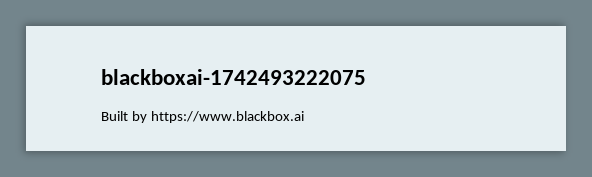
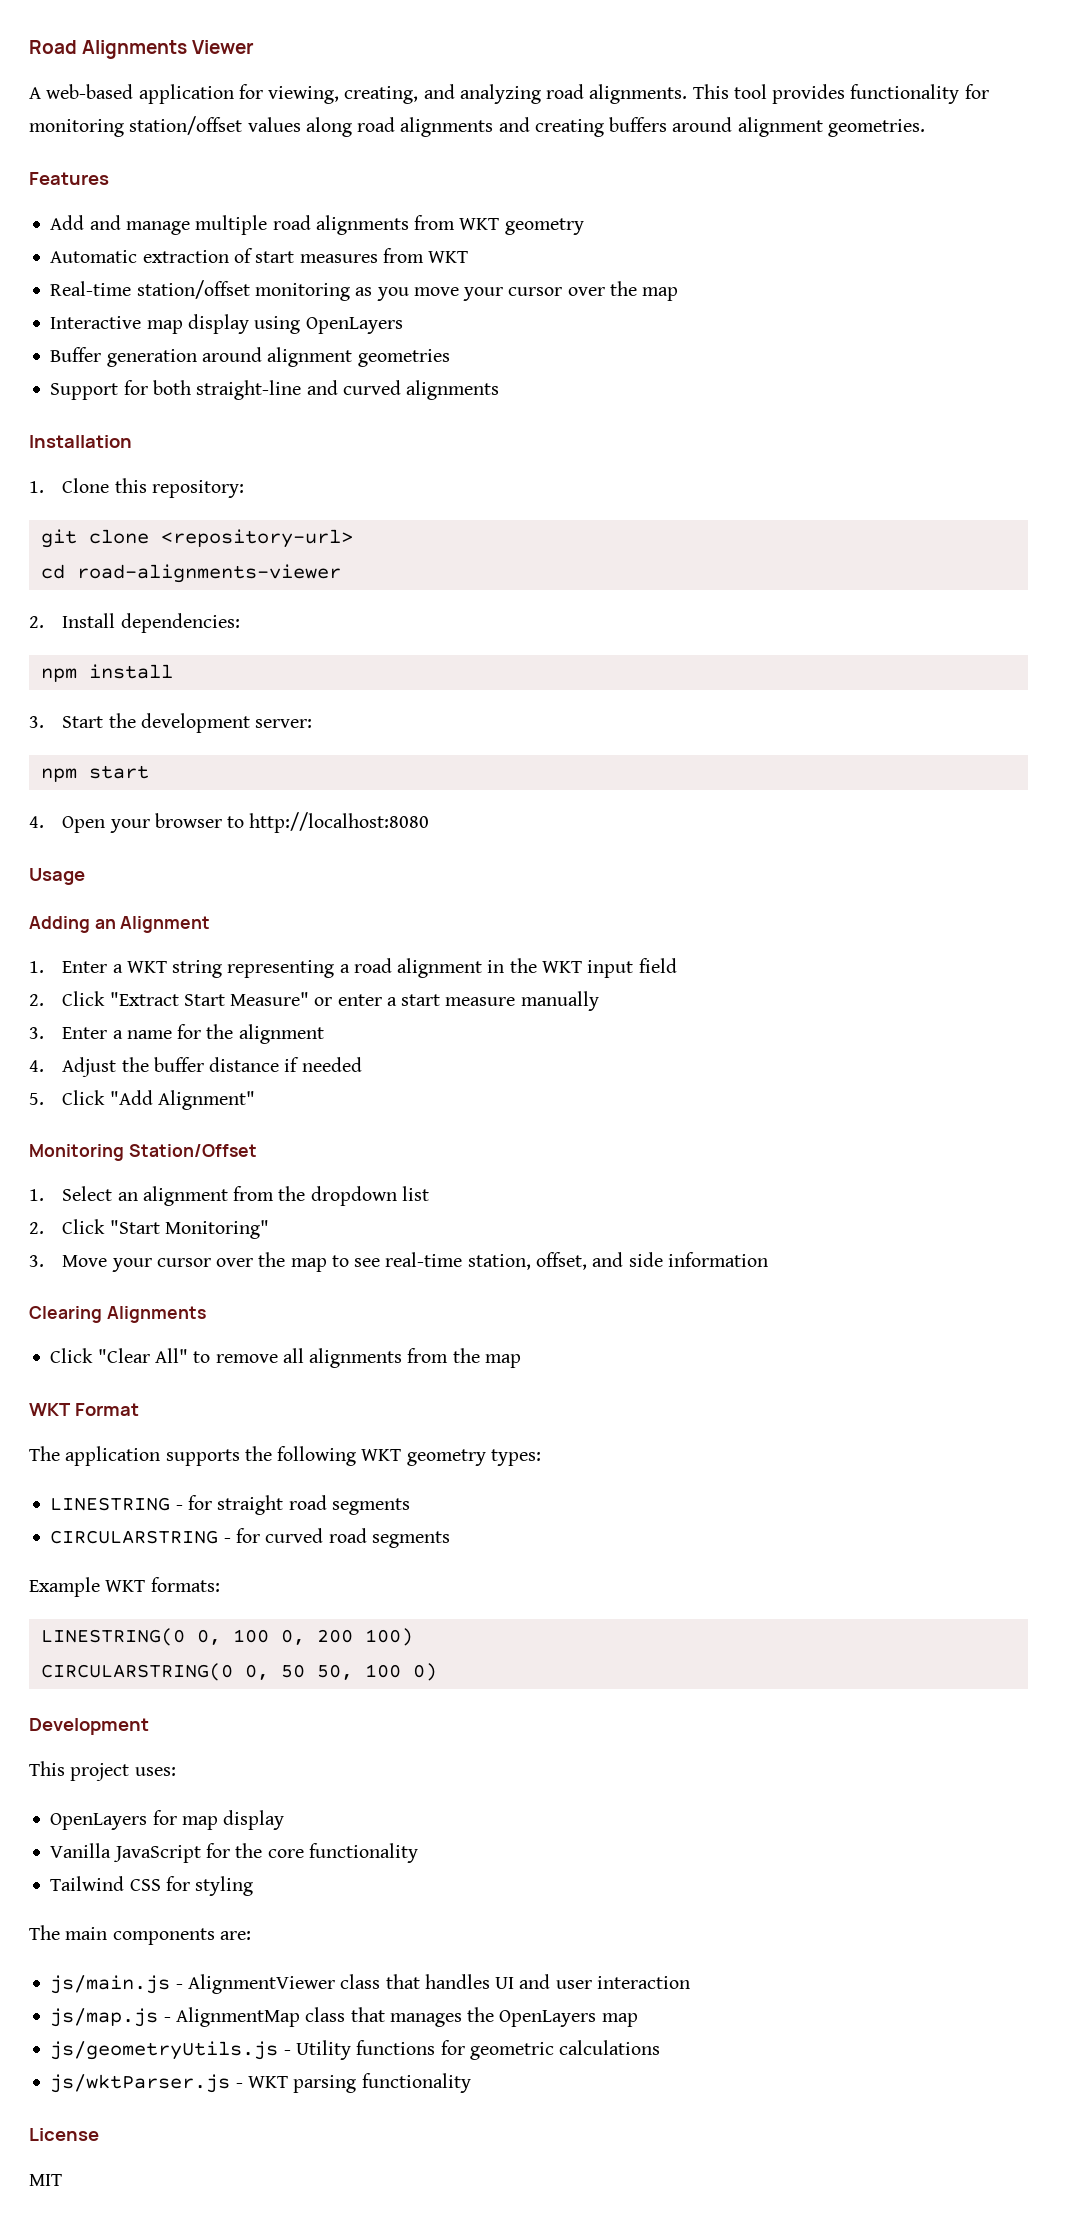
[101,69,366,85] [101,111,304,123] blackboxai-1742493222075 // Built by https://www.blackbox.ai -> [29,40,255,59] [29,84,989,104] [29,116,925,137] [29,172,109,185] [50,215,584,235] [50,248,469,263] [50,280,679,301] [50,314,403,334] [50,347,450,367] [50,380,500,400] [29,435,132,448] [29,478,244,498] [40,529,353,548] [40,564,341,583] [29,613,240,633] [40,664,173,682] [29,713,313,733] [40,765,149,782] [29,812,430,833] [29,868,85,885] [29,916,211,933] [29,958,677,978] [29,991,599,1011] [29,1024,324,1044] [29,1057,362,1077] [29,1090,255,1110] [29,1144,257,1161] [29,1186,429,1206] [29,1219,269,1239] [29,1252,768,1272] [29,1306,206,1323] [50,1348,521,1368] [29,1403,139,1416] [29,1446,541,1466] [50,1495,410,1515] [50,1528,450,1548] [29,1577,220,1597] [40,1628,413,1646] [40,1663,437,1681] [29,1718,149,1735] [29,1761,176,1781] [50,1810,285,1830] [50,1843,418,1863] [50,1876,254,1896] [29,1925,251,1945] [50,1974,690,1994] [50,2007,638,2027] [50,2040,661,2060] [50,2073,471,2093] [29,2128,99,2141] [29,2174,62,2186] Road Alignments Viewer // A web-based application for viewing, creating, and analyzing road alignments. This tool provides functionality for monitoring station/offset values along road alignments and creating buffers around alignment geometries. // Features // Add and manage multiple road alignments from WKT geometry // Automatic extraction of start measures from WKT // Real-time station/offset monitoring as you move your cursor over the map // Interactive map display using OpenLayers // Buffer generation around alignment geometries // Support for both straight-line and curved alignments // Installation // 1. Clone this repository: // git clone <repository-url> // cd road-alignments-viewer // 2. Install dependencies: // npm install // 3. Start the development server: // npm start // 4. Open your browser to http://localhost:8080 // Usage // Adding an Alignment // 1. Enter a WKT string representing a road alignment in the WKT input field // 2. Click "Extract Start Measure" or enter a start measure manually // 3. Enter a name for the alignment // 4. Adjust the buffer distance if needed // 5. Click "Add Alignment" // Monitoring Station/Offset // 1. Select an alignment from the dropdown list // 2. Click "Start Monitoring" // 3. Move your cursor over the map to see real-time station, offset, and side information // Clearing Alignments // Click "Clear All" to remove all alignments from the map // WKT Format // The application supports the following WKT geometry types: // LINESTRING - for straight road segments // CIRCULARSTRING - for curved road segments // Example WKT formats: // LINESTRING(0 0, 100 0, 200 100) // CIRCULARSTRING(0 0, 50 50, 100 0) // Development // This project uses: // OpenLayers for map display // Vanilla JavaScript for the core functionality // Tailwind CSS for styling // The main components are: // js/main.js - AlignmentViewer class that handles UI and user interaction // js/map.js - AlignmentMap class that manages the OpenLayers map // js/geometryUtils.js - Utility functions for geometric calculations // js/wktParser.js - WKT parsing functionality // License // MIT

